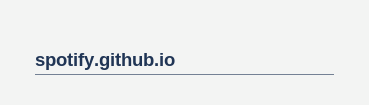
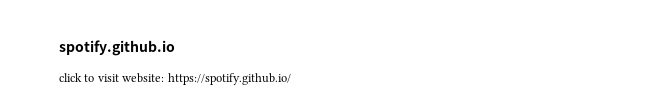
(175, 61) none -> [59,73,291,85] // click to visit website: https://spotify.github.io/

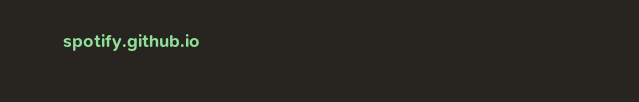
[59,73,291,85] // click to visit website: https://spotify.github.io/ -> (200, 42) none

